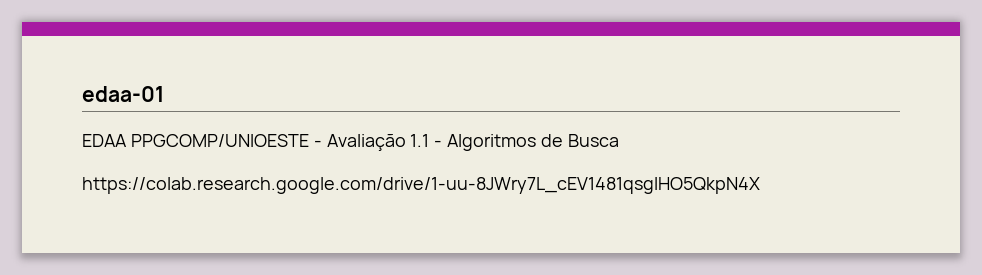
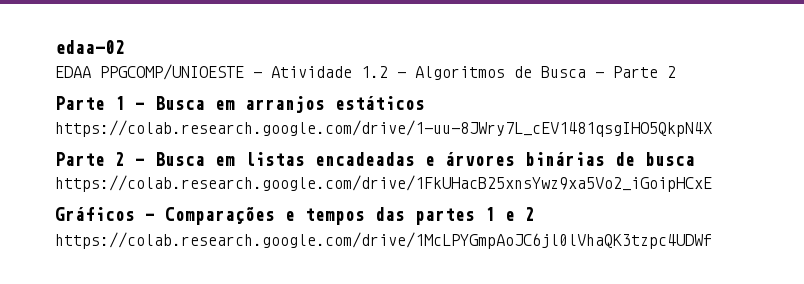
[82,86,164,102] edaa-01 -> [55,40,125,54] edaa-02
[326,134,430,151] Avaliação 1.1 -> [271,66,388,78] Atividade 1.2
[82,177,760,194] // https://colab.research.google.com/drive/1-uu-8JWry7L_cEV1481qsgIHO5QkpN4X -> [595,66,676,78] [55,96,425,113] [55,120,712,137] [55,152,695,166] [55,175,712,192] [55,207,535,225] [55,232,712,249] - Parte 2 // Parte 1 - Busca em arranjos estáticos // https://colab.research.google.com/drive/1-uu-8JWry7L_cEV1481qsgIHO5QkpN4X // Parte 2 - Busca em listas encadeadas e árvores binárias de busca // https://colab.research.google.com/drive/1FkUHacB25xnsYwz9xa5Vo2_iGoipHCxE // Gráficos - Comparações e tempos das partes 1 e 2 // https://colab.research.google.com/drive/1McLPYGmpAoJC6jl0lVhaQK3tzpc4UDWf

